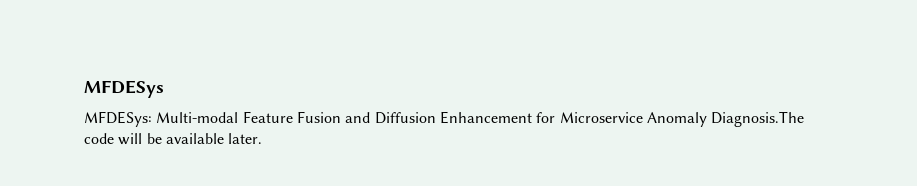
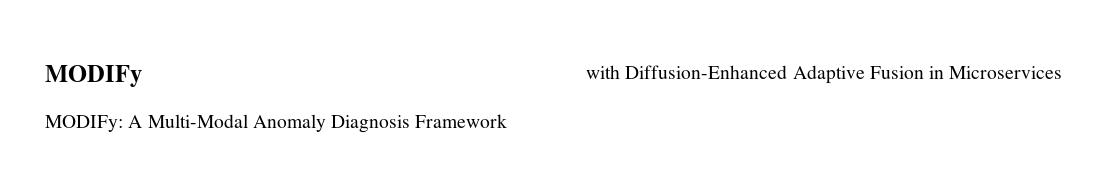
[84,80,164,98] [84,111,805,127] [84,133,263,145] MFDESys // MFDESys: Multi-modal Feature Fusion and Diffusion Enhancement for Microservice Anomaly Diagnosis.The code will be available later. -> [45,65,142,87] [45,114,508,133] [586,65,1063,84] MODIFy // MODIFy: A Multi-Modal Anomaly Diagnosis Framework with Diffusion-Enhanced Adaptive Fusion in Microservices

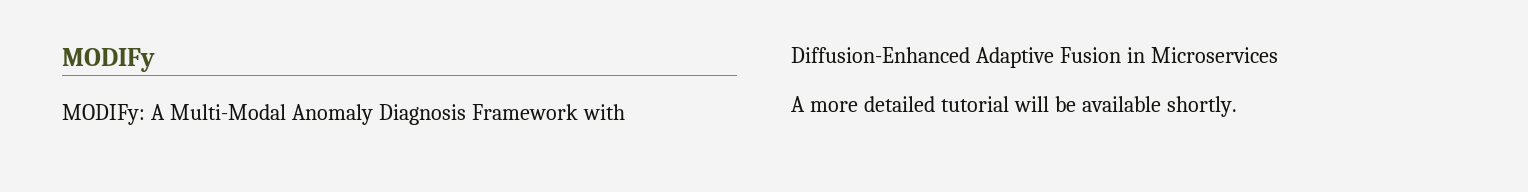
(1063, 72) none -> [791,96,1237,117] // A more detailed tutorial will be available shortly.

